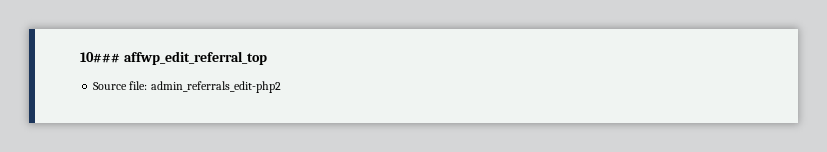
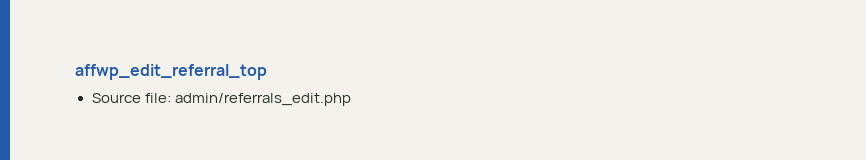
[80,52,120,63] 10### -> (75, 72) none
[150,81,281,93] admin_referrals_edit-php2 -> [174,93,351,106] admin/referrals_edit.php

